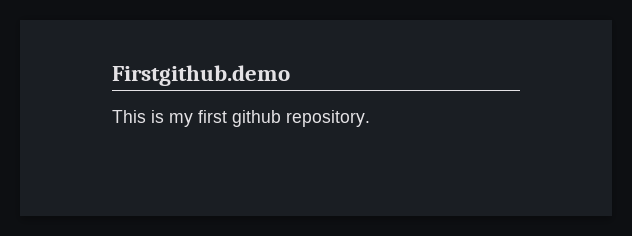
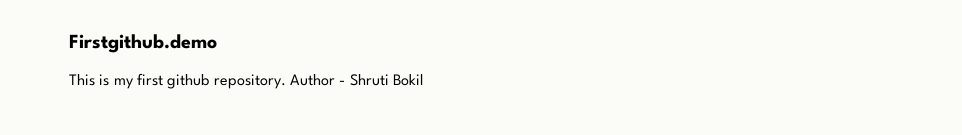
(370, 118) none -> [289,74,423,86] Author - Shruti Bokil

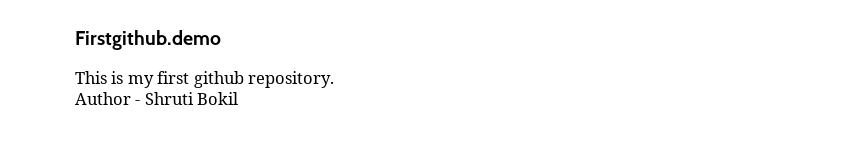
(286, 81) none -> (335, 79) //

